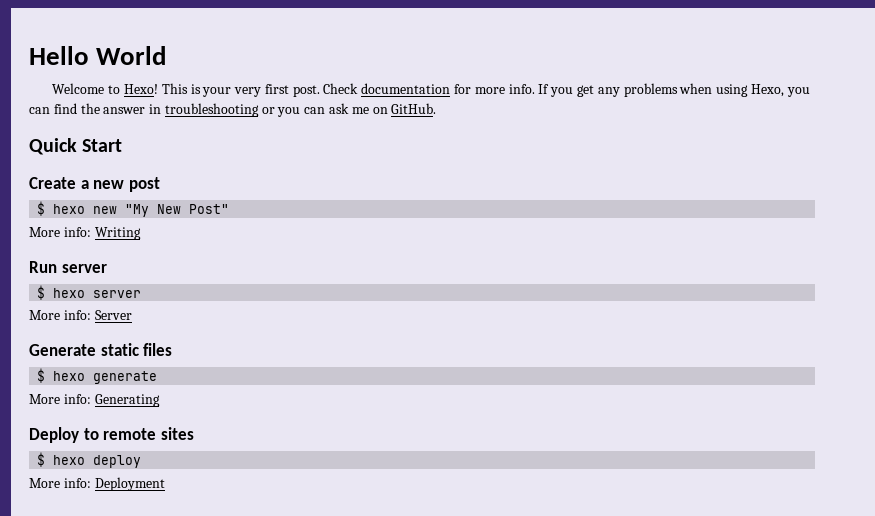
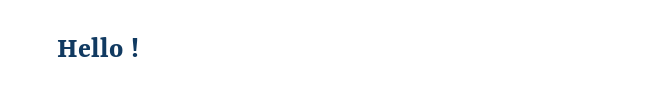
[96,46,167,65] [52,83,810,97] [29,103,437,117] [29,138,123,155] [29,177,160,192] [37,201,230,217] [29,227,141,240] [29,261,107,273] [37,285,142,300] [29,310,132,320] [29,343,173,356] [37,368,158,384] [29,394,160,407] [29,427,194,443] [37,452,142,468] [29,477,165,491] World // Welcome to Hexo! This is your very first post. Check documentation for more info. If you get any problems when using Hexo, you can find the answer in troubleshooting or you can ask me on GitHub. // Quick Start // Create a new post // $ hexo new "My New Post" // More info: Writing // Run server // $ hexo server // More info: Server // Generate static files // $ hexo generate // More info: Generating // Deploy to remote sites // $ hexo deploy // More info: Deployment -> [131,38,140,57] !

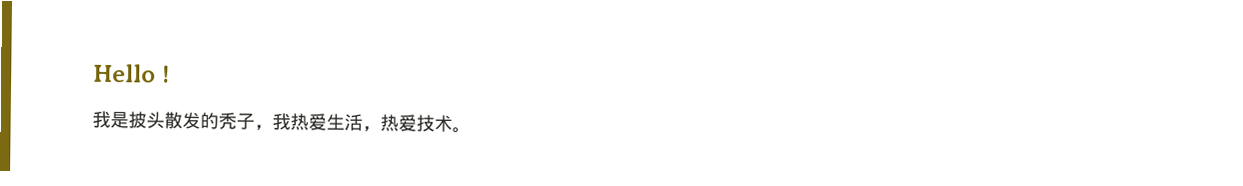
(140, 47) none -> [92,110,471,134] // 我是披头散发的秃子，我热爱生活，热爱技术。

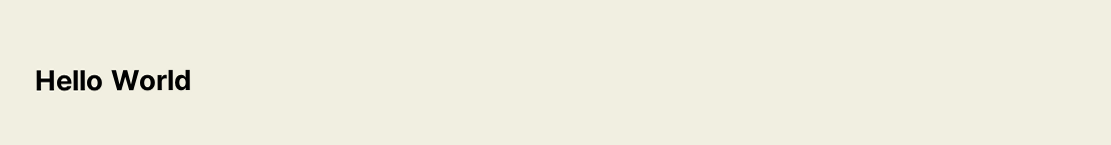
[161,65,170,83] [92,110,471,134] ! // 我是披头散发的秃子，我热爱生活，热爱技术。 -> [109,69,192,92] World

